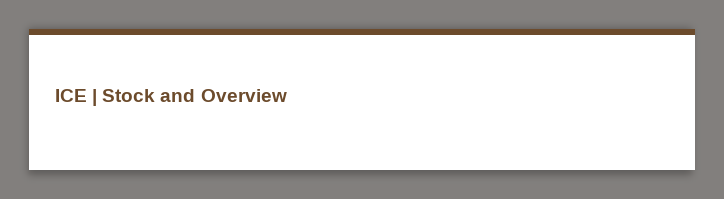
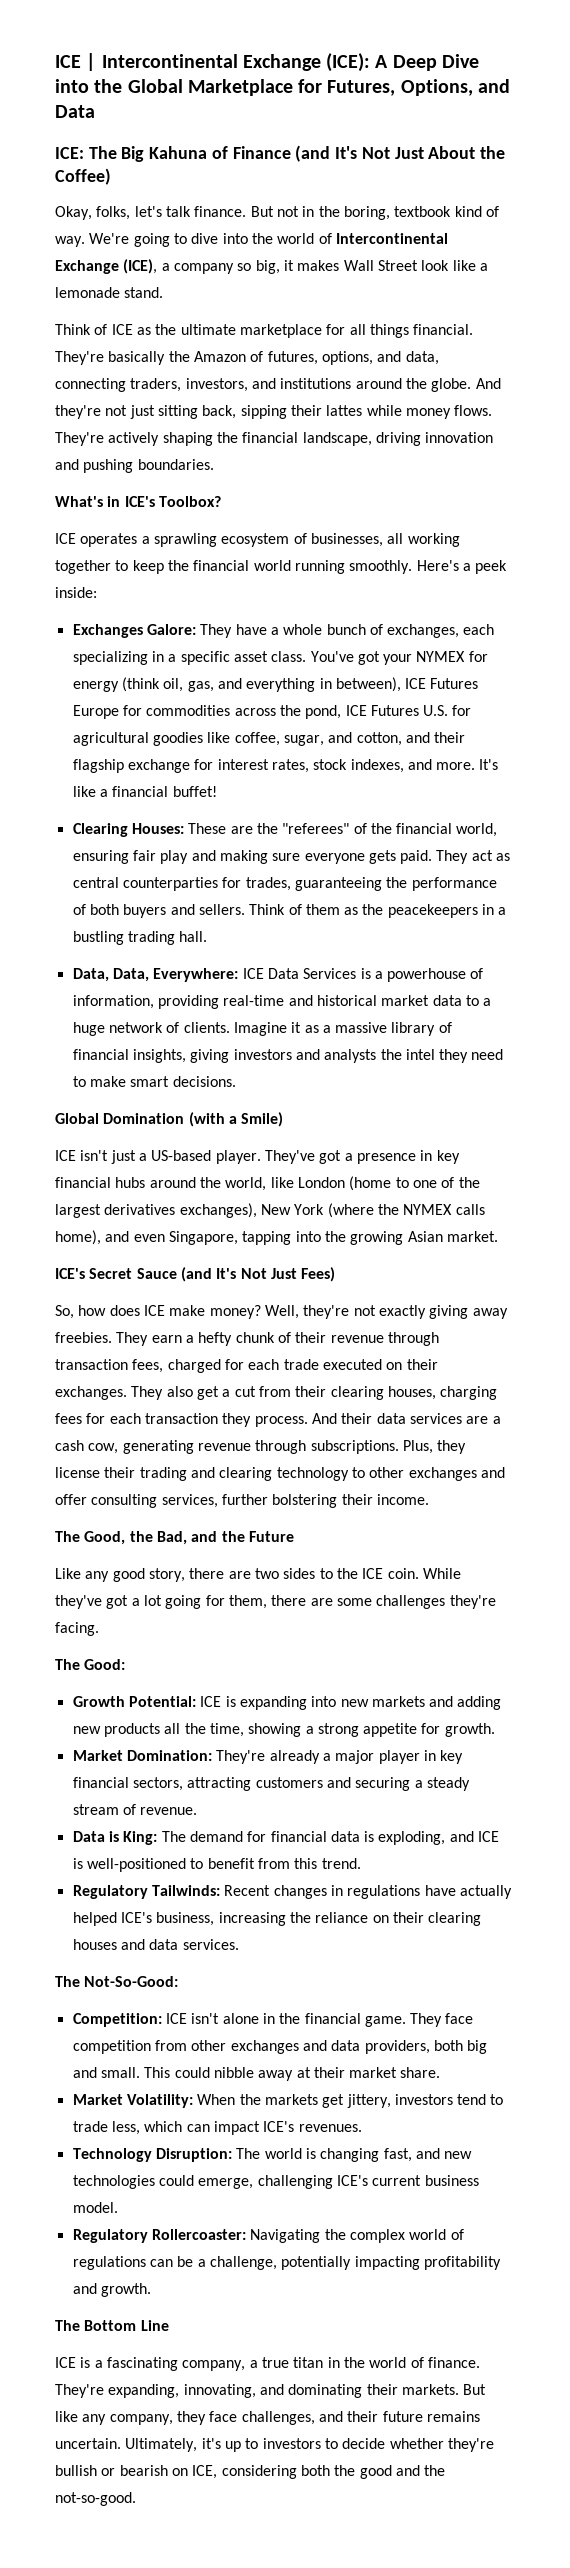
[102,89,287,102] Stock and Overview -> [101,53,479,72] [55,79,510,96] [55,105,95,118] [55,145,505,162] [55,168,111,185] [55,206,499,220] [55,233,448,247] [55,259,488,274] [55,287,164,298] [55,324,474,338] [55,351,439,365] [55,378,501,392] [55,405,493,419] [55,432,494,446] [55,459,214,473] [55,496,221,507] [55,533,460,547] [55,560,508,574] [55,587,97,598] [72,624,495,638] [72,651,488,665] [72,677,479,692] [72,705,472,719] [72,732,466,746] [72,759,499,773] [72,786,217,797] [72,823,498,837] [72,850,511,864] [72,877,497,891] [72,904,507,918] [72,931,208,945] [72,968,484,982] [72,995,492,1009] [72,1022,452,1036] [72,1049,504,1063] [72,1076,236,1087] [55,1112,284,1127] [55,1150,460,1164] [55,1176,480,1191] [55,1203,485,1218] [55,1230,498,1245] [55,1267,336,1282] [55,1305,508,1319] [55,1332,439,1346] [55,1359,438,1373] [55,1386,498,1400] [55,1413,501,1427] [55,1440,467,1454] [55,1467,505,1481] [55,1494,429,1508] [55,1531,294,1545] [55,1568,461,1582] [55,1595,496,1609] [55,1622,99,1636] [55,1659,126,1670] [72,1696,502,1710] [72,1723,495,1737] [72,1750,464,1764] [72,1777,470,1791] [72,1804,198,1815] [72,1831,500,1845] [72,1858,361,1872] [72,1885,512,1899] [72,1912,482,1926] [72,1939,239,1950] [55,1976,179,1987] [72,2013,474,2027] [72,2040,488,2054] [72,2067,441,2081] [72,2094,504,2108] [72,2121,362,2135] [72,2148,473,2162] [72,2175,479,2189] [72,2202,118,2213] [72,2229,464,2243] [72,2256,501,2270] [72,2283,151,2297] [55,2320,169,2331] [55,2357,480,2371] [55,2384,487,2398] [55,2411,480,2425] [55,2438,494,2452] [55,2465,446,2479] [55,2492,136,2506] Intercontinental Exchange (ICE): A Deep Dive into the Global Marketplace for Futures, Options, and Data // ICE: The Big Kahuna of Finance (and It's Not Just About the Coffee) // Okay, folks, let's talk finance. But not in the boring, textbook kind of way. We're going to dive into the world of Intercontinental Exchange (ICE), a company so big, it makes Wall Street look like a lemonade stand. // Think of ICE as the ultimate marketplace for all things financial. They're basically the Amazon of futures, options, and data, connecting traders, investors, and institutions around the globe. And they're not just sitting back, sipping their lattes while money flows. They're actively shaping the financial landscape, driving innovation and pushing boundaries. // What's in ICE's Toolbox? // ICE operates a sprawling ecosystem of businesses, all working together to keep the financial world running smoothly. Here's a peek inside: // Exchanges Galore: They have a whole bunch of exchanges, each specializing in a specific asset class. You've got your NYMEX for energy (think oil, gas, and everything in between), ICE Futures Europe for commodities across the pond, ICE Futures U.S. for agricultural goodies like coffee, sugar, and cotton, and their flagship exchange for interest rates, stock indexes, and more. It's like a financial buffet! // Clearing Houses: These are the "referees" of the financial world, ensuring fair play and making sure everyone gets paid. They act as central counterparties for trades, guaranteeing the performance of both buyers and sellers. Think of them as the peacekeepers in a bustling trading hall. // Data, Data, Everywhere: ICE Data Services is a powerhouse of information, providing real-time and historical market data to a huge network of clients. Imagine it as a massive library of financial insights, giving investors and analysts the intel they need to make smart decisions. // Global Domination (with a Smile) // ICE isn't just a US-based player. They've got a presence in key financial hubs around the world, like London (home to one of the largest derivatives exchanges), New York (where the NYMEX calls home), and even Singapore, tapping into the growing Asian market. // ICE's Secret Sauce (and It's Not Just Fees) // So, how does ICE make money? Well, they're not exactly giving away freebies. They earn a hefty chunk of their revenue through transaction fees, charged for each trade executed on their exchanges. They also get a cut from their clearing houses, charging fees for each transaction they process. And their data services are a cash cow, generating revenue through subscriptions. Plus, they license their trading and clearing technology to other exchanges and offer consulting services, further bolstering their income. // The Good, the Bad, and the Future // Like any good story, there are two sides to the ICE coin. While they've got a lot going for them, there are some challenges they're facing. // The Good: // Growth Potential: ICE is expanding into new markets and adding new products all the time, showing a strong appetite for growth. // Market Domination: They're already a major player in key financial sectors, attracting customers and securing a steady stream of revenue. // Data is King: The demand for financial data is exploding, and ICE is well-positioned to benefit from this trend. // Regulatory Tailwinds: Recent changes in regulations have actually helped ICE's business, increasing the reliance on their clearing houses and data services. // The Not-So-Good: // Competition: ICE isn't alone in the financial game. They face competition from other exchanges and data providers, both big and small. This could nibble away at their market share. // Market Volatility: When the markets get jittery, investors tend to trade less, which can impact ICE's revenues. // Technology Disruption: The world is changing fast, and new technologies could emerge, challenging ICE's current business model. // Regulatory Rollercoaster: Navigating the complex world of regulations can be a challenge, potentially impacting profitability and growth. // The Bottom Line // ICE is a fascinating company, a true titan in the world of finance. They're expanding, innovating, and dominating their markets. But like any company, they face challenges, and their future remains uncertain. Ultimately, it's up to investors to decide whether they're bullish or bearish on ICE, considering both the good and the not-so-good.

